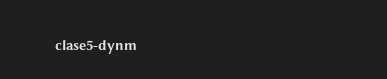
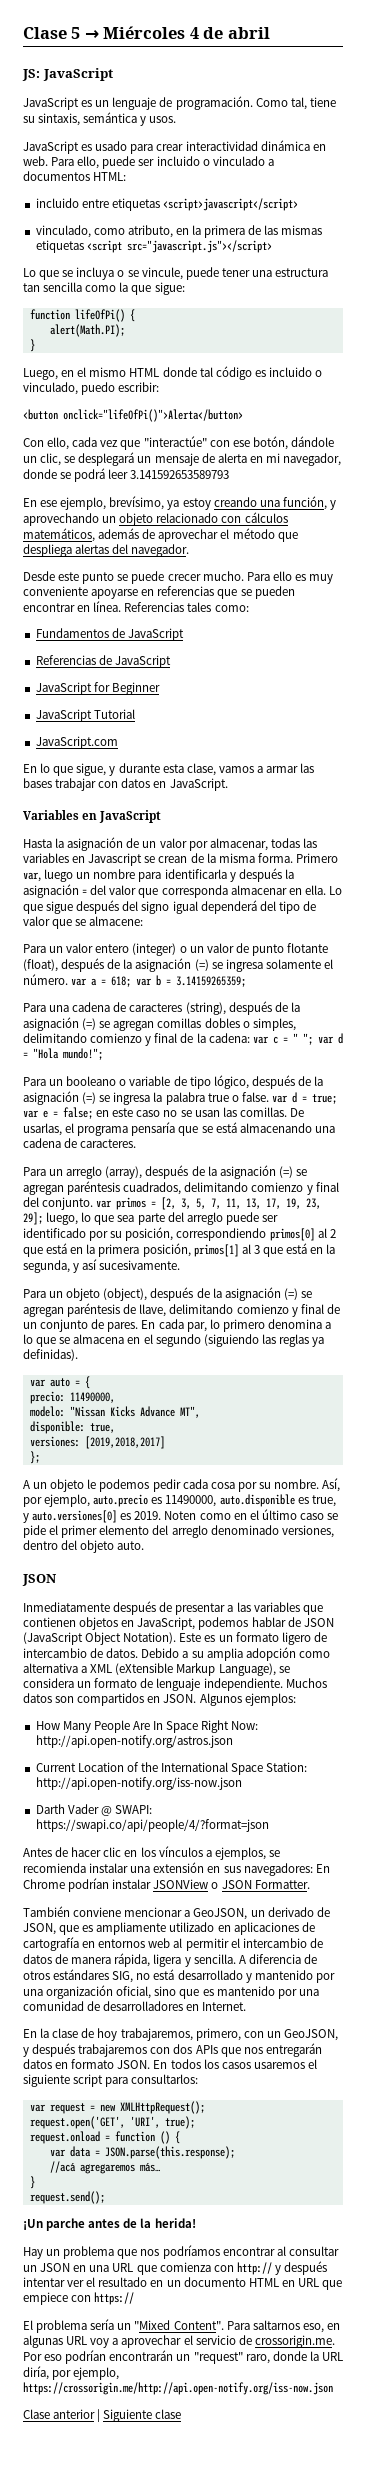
[55,40,137,54] clase5-dynm -> [23,26,270,39] [22,68,113,81] [23,96,336,110] [23,112,177,126] [23,140,326,154] [23,156,274,169] [23,171,127,181] [35,198,298,211] [35,225,323,238] [35,240,272,253] [23,267,329,280] [23,282,185,295] [29,309,135,322] [49,324,125,337] [29,339,35,352] [23,366,323,380] [23,382,160,395] [23,409,243,422] [23,436,334,450] [23,452,342,466] [23,468,230,482] [23,496,336,510] [23,512,288,526] [23,528,298,542] [23,544,190,557] [23,571,334,584] [23,586,295,599] [23,601,249,612] [35,628,184,641] [35,655,171,668] [35,682,160,695] [35,709,135,722] [35,736,118,749] [23,763,315,776] [23,778,228,791] [23,810,162,823] [23,837,317,851] [23,853,338,866] [23,868,294,882] [23,884,342,898] [23,900,316,914] [23,916,144,929] [23,943,329,956] [23,958,333,972] [23,974,247,987] [23,1001,300,1015] [23,1017,296,1031] [23,1033,343,1046] [23,1048,103,1060] [23,1075,324,1089] [23,1091,337,1105] [23,1107,304,1119] [23,1122,335,1136] [23,1138,137,1148] [23,1165,307,1179] [23,1181,339,1195] [23,1197,322,1210] [23,1212,278,1225] [23,1227,336,1241] [23,1243,336,1257] [23,1259,181,1273] [23,1287,312,1301] [23,1303,340,1317] [23,1319,332,1332] [23,1334,325,1347] [23,1349,78,1361] [29,1376,90,1389] [29,1391,115,1404] [29,1406,200,1418] [29,1421,115,1434] [29,1436,165,1449] [29,1451,40,1464] [23,1478,341,1492] [23,1494,336,1507] [23,1509,339,1523] [23,1525,334,1538] [23,1540,145,1553] [22,1574,57,1586] [23,1601,323,1615] [23,1617,334,1630] [23,1632,327,1645] [23,1647,330,1661] [23,1663,290,1676] [23,1678,327,1691] [23,1693,296,1706] [35,1720,259,1733] [35,1735,233,1748] [35,1762,308,1775] [35,1777,242,1790] [35,1804,152,1816] [35,1819,269,1832] [23,1846,280,1860] [23,1862,330,1876] [23,1878,310,1892] [23,1906,330,1920] [23,1922,315,1935] [23,1937,323,1951] [23,1953,317,1967] [23,1969,335,1983] [23,1985,319,1999] [23,2001,247,2011] [23,2028,338,2041] [23,2043,322,2057] [23,2059,317,2069] [23,2074,199,2087] [29,2101,205,2114] [29,2116,195,2129] [29,2131,180,2144] [49,2146,235,2159] [49,2161,161,2174] [29,2176,35,2189] [29,2191,105,2204] [23,2218,196,2231] [23,2245,339,2259] [23,2261,328,2275] [23,2277,343,2290] [23,2292,135,2305] [23,2319,340,2333] [23,2335,335,2348] [23,2350,343,2364] [23,2366,120,2380] [23,2382,333,2395] [23,2409,182,2422] Clase 5 → Miércoles 4 de abril // JS: JavaScript // JavaScript es un lenguaje de programación. Como tal, tiene su sintaxis, semántica y usos. // JavaScript es usado para crear interactividad dinámica en web. Para ello, puede ser incluido o vinculado a documentos HTML: // incluido entre etiquetas <script>javascript</script> // vinculado, como atributo, en la primera de las mismas etiquetas <script src="javascript.js"></script> // Lo que se incluya o se vincule, puede tener una estructura tan sencilla como la que sigue: // function lifeOfPi() { // alert(Math.PI); // } // Luego, en el mismo HTML donde tal código es incluido o vinculado, puedo escribir: // <button onclick="lifeOfPi()">Alerta</button> // Con ello, cada vez que "interactúe" con ese botón, dándole un clic, se desplegará un mensaje de alerta en mi navegador, donde se podrá leer 3.141592653589793 // En ese ejemplo, brevísimo, ya estoy creando una función, y aprovechando un objeto relacionado con cálculos matemáticos, además de aprovechar el método que despliega alertas del navegador. // Desde este punto se puede crecer mucho. Para ello es muy conveniente apoyarse en referencias que se pueden encontrar en línea. Referencias tales como: // Fundamentos de JavaScript // Referencias de JavaScript // JavaScript for Beginner // JavaScript Tutorial // JavaScript.com // En lo que sigue, y durante esta clase, vamos a armar las bases trabajar con datos en JavaScript. // Variables en JavaScript // Hasta la asignación de un valor por almacenar, todas las variables en Javascript se crean de la misma forma. Primero var, luego un nombre para identificarla y después la asignación = del valor que corresponda almacenar en ella. Lo que sigue después del signo igual dependerá del tipo de valor que se almacene: // Para un valor entero (integer) o un valor de punto flotante (float), después de la asignación (=) se ingresa solamente el número. var a = 618; var b = 3.14159265359; // Para una cadena de caracteres (string), después de la asignación (=) se agregan comillas dobles o simples, delimitando comienzo y final de la cadena: var c = " "; var d = "Hola mundo!"; // Para un booleano o variable de tipo lógico, después de la asignación (=) se ingresa la palabra true o false. var d = true; var e = false; en este caso no se usan las comillas. De usarlas, el programa pensaría que se está almacenando una cadena de caracteres. // Para un arreglo (array), después de la asignación (=) se agregan paréntesis cuadrados, delimitando comienzo y final del conjunto. var primos = [2, 3, 5, 7, 11, 13, 17, 19, 23, 29]; luego, lo que sea parte del arreglo puede ser identificado por su posición, correspondiendo primos[0] al 2 que está en la primera posición, primos[1] al 3 que está en la segunda, y así sucesivamente. // Para un objeto (object), después de la asignación (=) se agregan paréntesis de llave, delimitando comienzo y final de un conjunto de pares. En cada par, lo primero denomina a lo que se almacena en el segundo (siguiendo las reglas ya definidas). // var auto = { // precio: 11490000, // modelo: "Nissan Kicks Advance MT", // disponible: true, // versiones: [2019,2018,2017] // }; // A un objeto le podemos pedir cada cosa por su nombre. Así, por ejemplo, auto.precio es 11490000, auto.disponible es true, y auto.versiones[0] es 2019. Noten como en el último caso se pide el primer elemento del arreglo denominado versiones, dentro del objeto auto. // JSON // Inmediatamente después de presentar a las variables que contienen objetos en JavaScript, podemos hablar de JSON (JavaScript Object Notation). Este es un formato ligero de intercambio de datos. Debido a su amplia adopción como alternativa a XML (eXtensible Markup Language), se considera un formato de lenguaje independiente. Muchos datos son compartidos en JSON. Algunos ejemplos: // How Many People Are In Space Right Now: http://api.open-notify.org/astros.json // Current Location of the International Space Station: http://api.open-notify.org/iss-now.json // Darth Vader @ SWAPI: https://swapi.co/api/people/4/?format=json // Antes de hacer clic en los vínculos a ejemplos, se recomienda instalar una extensión en sus navegadores: En Chrome podrían instalar JSONView o JSON Formatter. // También conviene mencionar a GeoJSON, un derivado de JSON, que es ampliamente utilizado en aplicaciones de cartografía en entornos web al permitir el intercambio de datos de manera rápida, ligera y sencilla. A diferencia de otros estándares SIG, no está desarrollado y mantenido por una organización oficial, sino que es mantenido por una comunidad de desarrolladores en Internet. // En la clase de hoy trabajaremos, primero, con un GeoJSON, y después trabajaremos con dos APIs que nos entregarán datos en formato JSON. En todos los casos usaremos el siguiente script para consultarlos: // var request = new XMLHttpRequest(); // request.open('GET', 'URI', true); // request.onload = function () { // var data = JSON.parse(this.response); // //acá agregaremos más… // } // request.send(); // ¡Un parche antes de la herida! // Hay un problema que nos podríamos encontrar al consultar un JSON en una URL que comienza con http:// y después intentar ver el resultado en un documento HTML en URL que empiece con https:// // El problema sería un "Mixed Content". Para saltarnos eso, en algunas URL voy a aprovechar el servicio de crossorigin.me. Por eso podrían encontrarán un "request" raro, donde la URL diría, por ejemplo, https://crossorigin.me/http://api.open-notify.org/iss-now.json // Clase anterior | Siguiente clase

